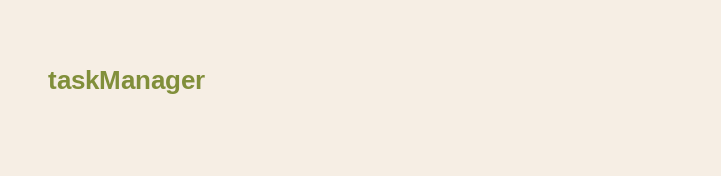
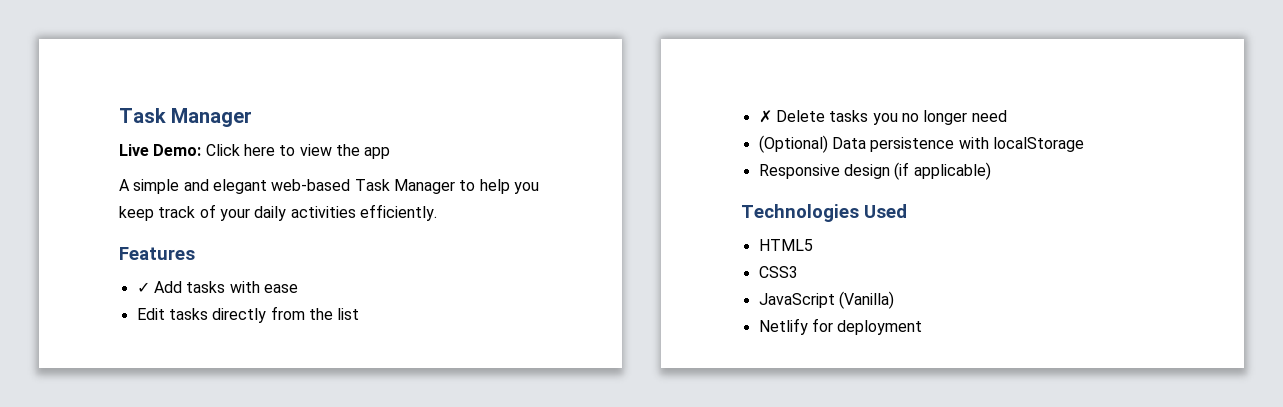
[48,70,205,94] taskManager -> [119,108,253,127] [119,144,391,159] [119,179,539,194] [119,204,437,221] [119,247,195,260] [136,281,298,293] [136,306,360,323] [758,110,1007,125] [758,135,1084,153] [758,162,991,180] [741,204,907,222] [758,239,813,251] [758,266,798,278] [758,291,894,309] [758,318,923,335] Task Manager // Live Demo: Click here to view the app // A simple and elegant web-based Task Manager to help you keep track of your daily activities efficiently. // Features // ✓ Add tasks with ease // Edit tasks directly from the list // ✗ Delete tasks you no longer need // (Optional) Data persistence with localStorage // Responsive design (if applicable) // Technologies Used // HTML5 // CSS3 // JavaScript (Vanilla) // Netlify for deployment

